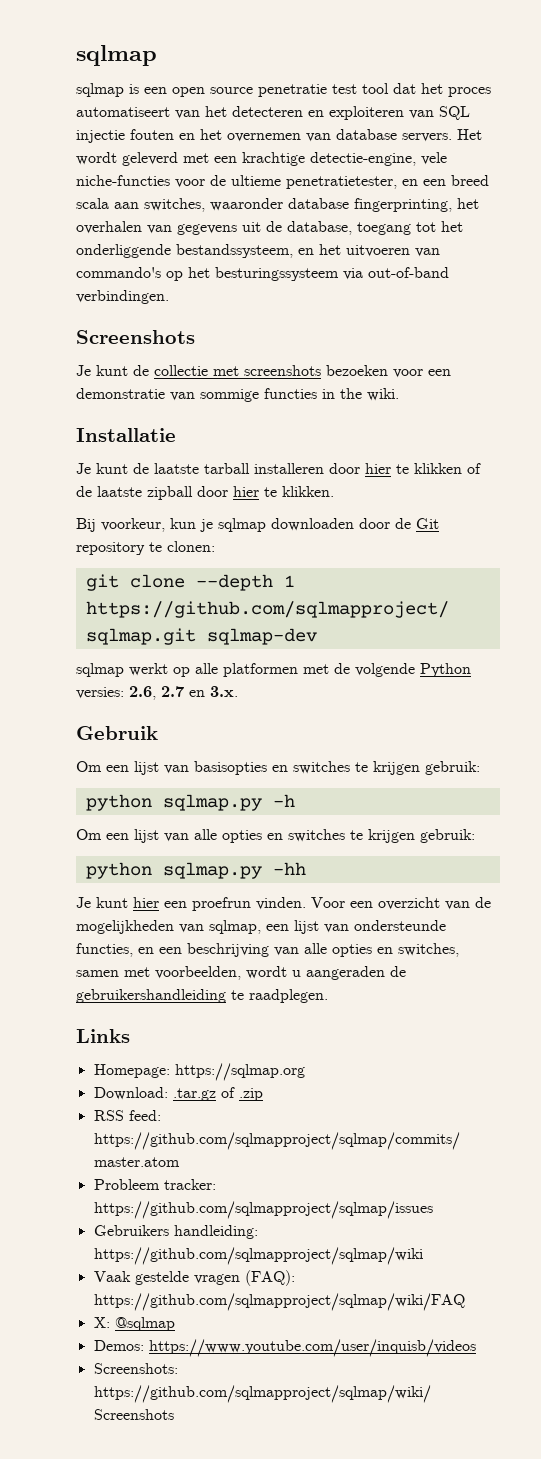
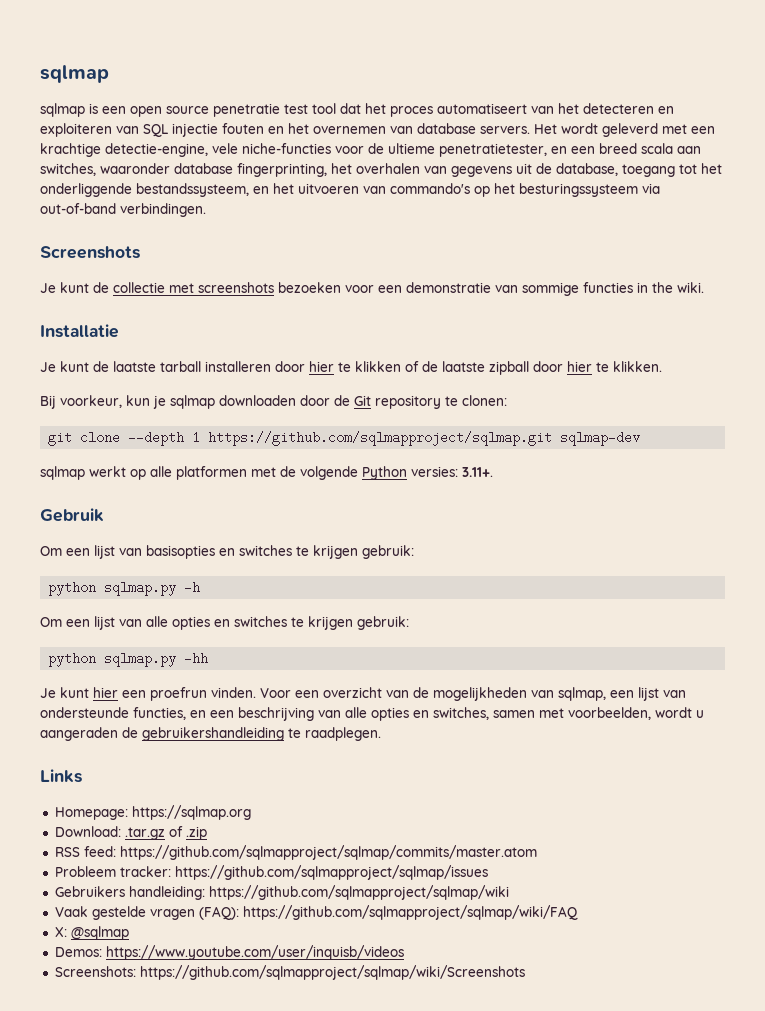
[129,686,238,700] 2.6, 2.7 en 3.x. -> [462,467,493,477] 3.11+.

